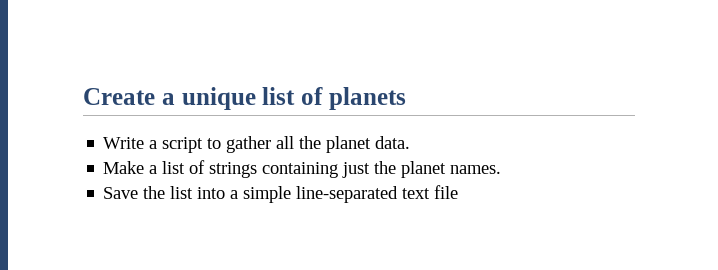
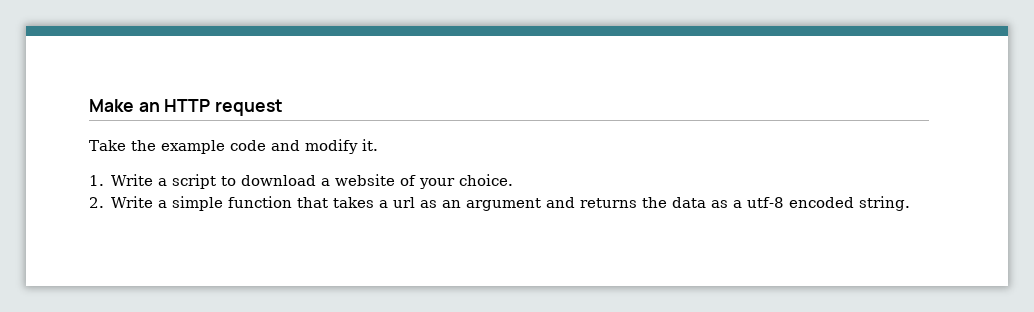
[83,87,406,110] [103,136,411,153] [103,160,502,178] [103,185,459,203] Create a unique list of planets // Write a script to gather all the planet data. // Make a list of strings containing just the planet names. // Save the list into a simple line-separated text file -> [89,99,284,116] [89,139,378,154] [89,174,514,189] [89,196,911,211] Make an HTTP request // Take the example code and modify it. // 1. Write a script to download a website of your choice. // 2. Write a simple function that takes a url as an argument and returns the data as a utf-8 encoded string.

